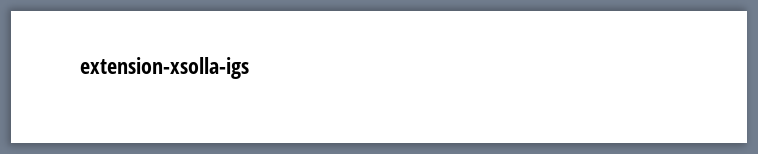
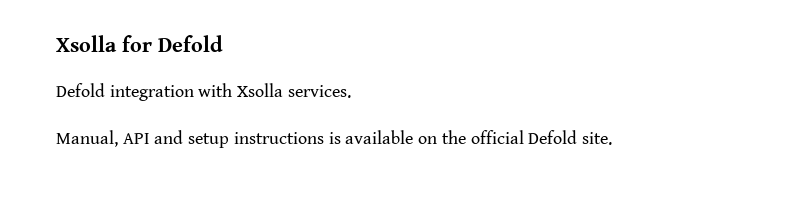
[80,57,249,79] extension-xsolla-igs -> [56,35,223,52] [56,83,351,101] [56,130,612,148] Xsolla for Defold // Defold integration with Xsolla services. // Manual, API and setup instructions is available on the official Defold site.

